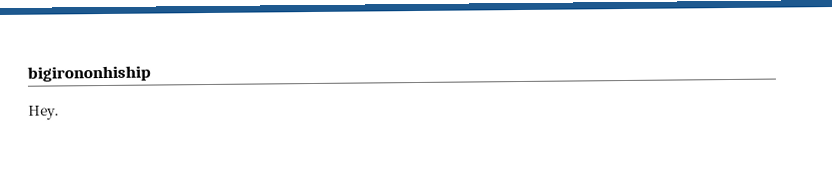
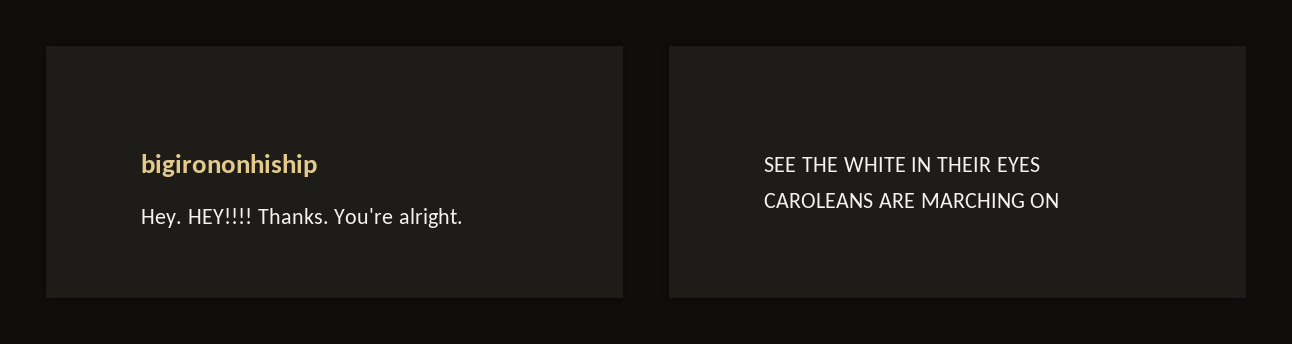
(59, 112) none -> [187,208,464,228] [764,157,1041,172] [764,193,1060,208] HEY!!!! Thanks. You're alright. // SEE THE WHITE IN THEIR EYES CAROLEANS ARE MARCHING ON

